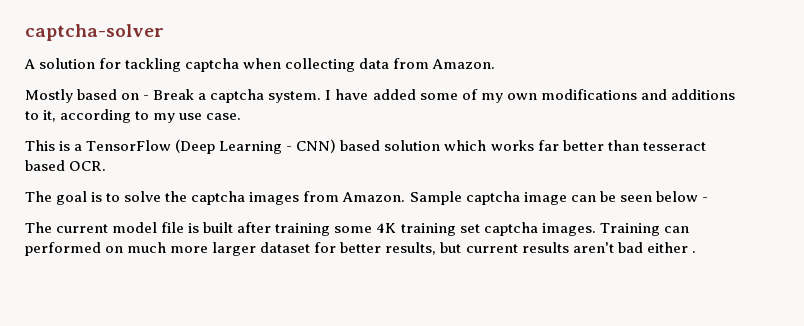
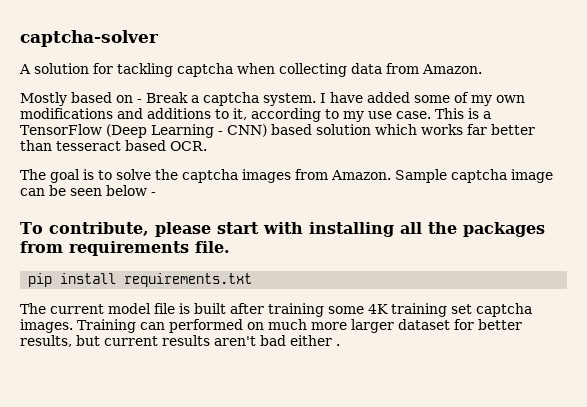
(242, 116) // -> (431, 115) none
(708, 199) none -> [20,222,545,237] [20,241,230,256] [28,273,253,287] // To contribute, please start with installing all the packages from requirements file. // pip install requirements.txt

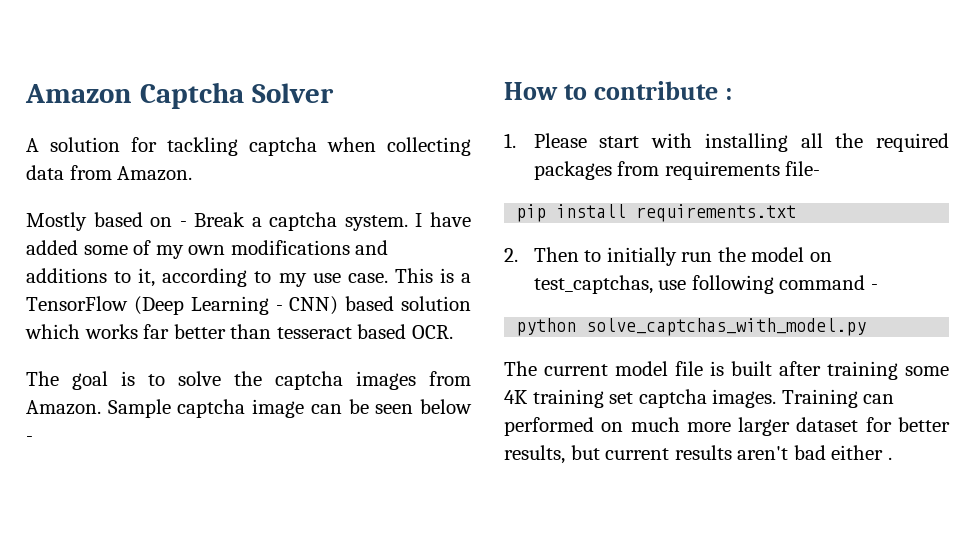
[20,30,159,47] captcha-solver -> [25,82,334,109] Amazon Captcha Solver
[20,222,211,237] To contribute, please -> [504,81,732,100] [504,133,587,148] How to contribute : // 1. Please
(457, 228) none -> [876,133,949,152] required
[195,241,230,253] file. -> [785,161,821,176] file-
(253, 280) none -> [504,247,832,266] [533,275,878,294] [516,318,867,336] // 2. Then to initially run the model on test_captchas, use following command - // python solve_captchas_with_model.py

